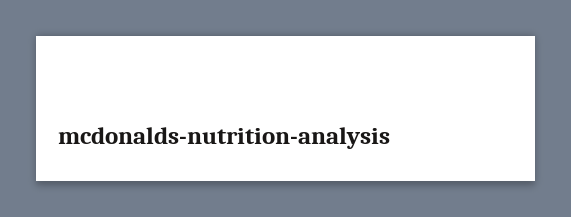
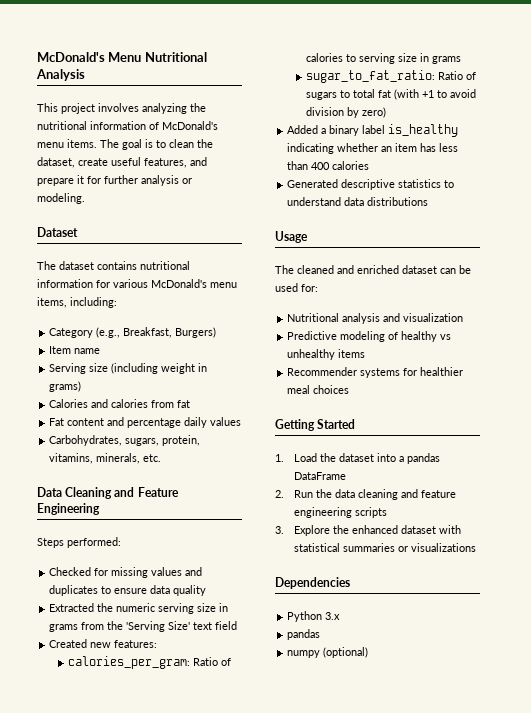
[58,127,390,149] mcdonalds-nutrition-analysis -> [37,52,207,62] [36,69,85,81] [37,103,206,114] [37,121,218,130] [37,139,213,150] [37,157,207,168] [37,175,192,186] [37,193,85,204] [37,227,78,237] [37,261,190,270] [37,279,237,288] [37,297,117,308] [49,327,217,338] [49,346,101,354] [49,363,208,374] [49,381,82,392] [49,399,191,408] [49,417,242,428] [49,435,201,446] [49,453,162,464] [37,487,179,499] [37,503,100,515] [37,537,121,548] [49,567,203,578] [49,585,207,596] [49,603,229,614] [49,621,238,632] [49,639,158,648] [67,656,231,669] [305,53,461,64] [305,70,476,83] [305,89,476,100] [305,107,386,118] [287,124,459,137] [287,143,459,154] [287,161,370,170] [287,179,455,190] [287,197,429,206] [275,231,308,243] [275,265,471,274] [275,283,318,292] [287,313,464,324] [287,331,452,342] [287,349,366,360] [287,367,464,378] [287,385,350,394] [275,419,356,431] [275,453,440,464] [293,472,346,480] [275,489,456,500] [293,507,387,518] [275,525,461,536] [293,543,476,552] [275,577,350,589] [287,611,341,622] [287,629,321,640] [287,647,369,658] McDonald's Menu Nutritional Analysis // This project involves analyzing the nutritional information of McDonald's menu items. The goal is to clean the dataset, create useful features, and prepare it for further analysis or modeling. // Dataset // The dataset contains nutritional information for various McDonald's menu items, including: // Category (e.g., Breakfast, Burgers) // Item name // Serving size (including weight in grams) // Calories and calories from fat // Fat content and percentage daily values // Carbohydrates, sugars, protein, vitamins, minerals, etc. // Data Cleaning and Feature Engineering // Steps performed: // Checked for missing values and duplicates to ensure data quality // Extracted the numeric serving size in grams from the 'Serving Size' text field // Created new features: // calories_per_gram: Ratio of calories to serving size in grams // sugar_to_fat_ratio: Ratio of sugars to total fat (with +1 to avoid division by zero) // Added a binary label is_healthy indicating whether an item has less than 400 calories // Generated descriptive statistics to understand data distributions // Usage // The cleaned and enriched dataset can be used for: // Nutritional analysis and visualization // Predictive modeling of healthy vs unhealthy items // Recommender systems for healthier meal choices // Getting Started // 1. Load the dataset into a pandas DataFrame // 2. Run the data cleaning and feature engineering scripts // 3. Explore the enhanced dataset with statistical summaries or visualizations // Dependencies // Python 3.x // pandas // numpy (optional)

